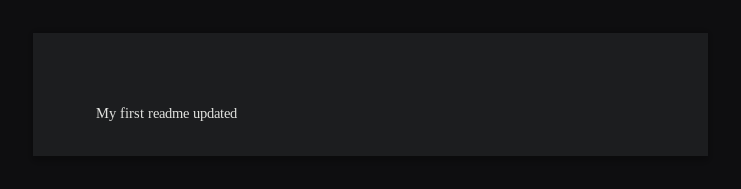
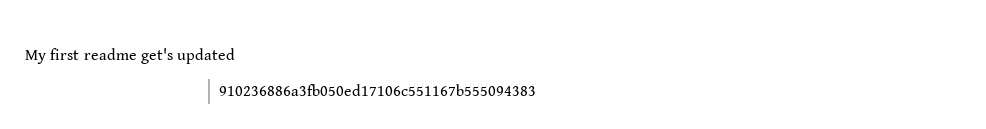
(189, 113) none -> [140,48,173,64] get's
(238, 114) none -> [218,84,536,96] // 910236886a3fb050ed17106c551167b555094383

